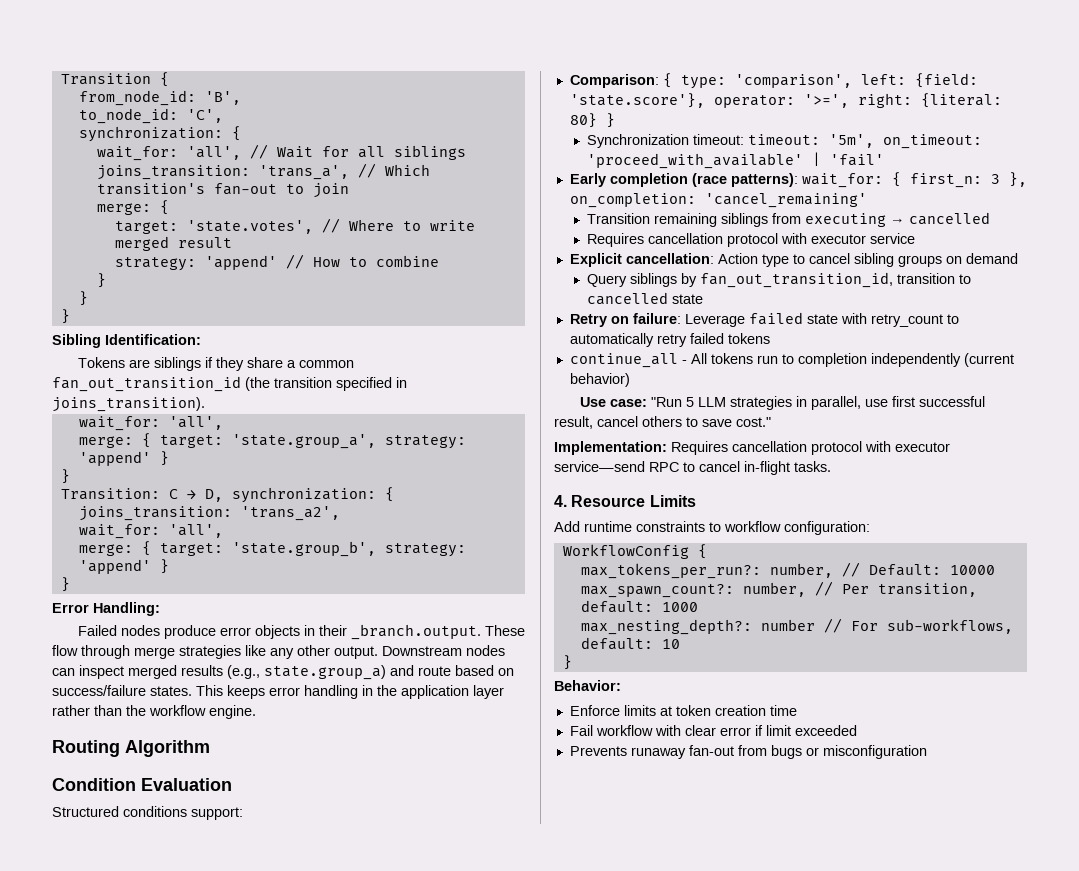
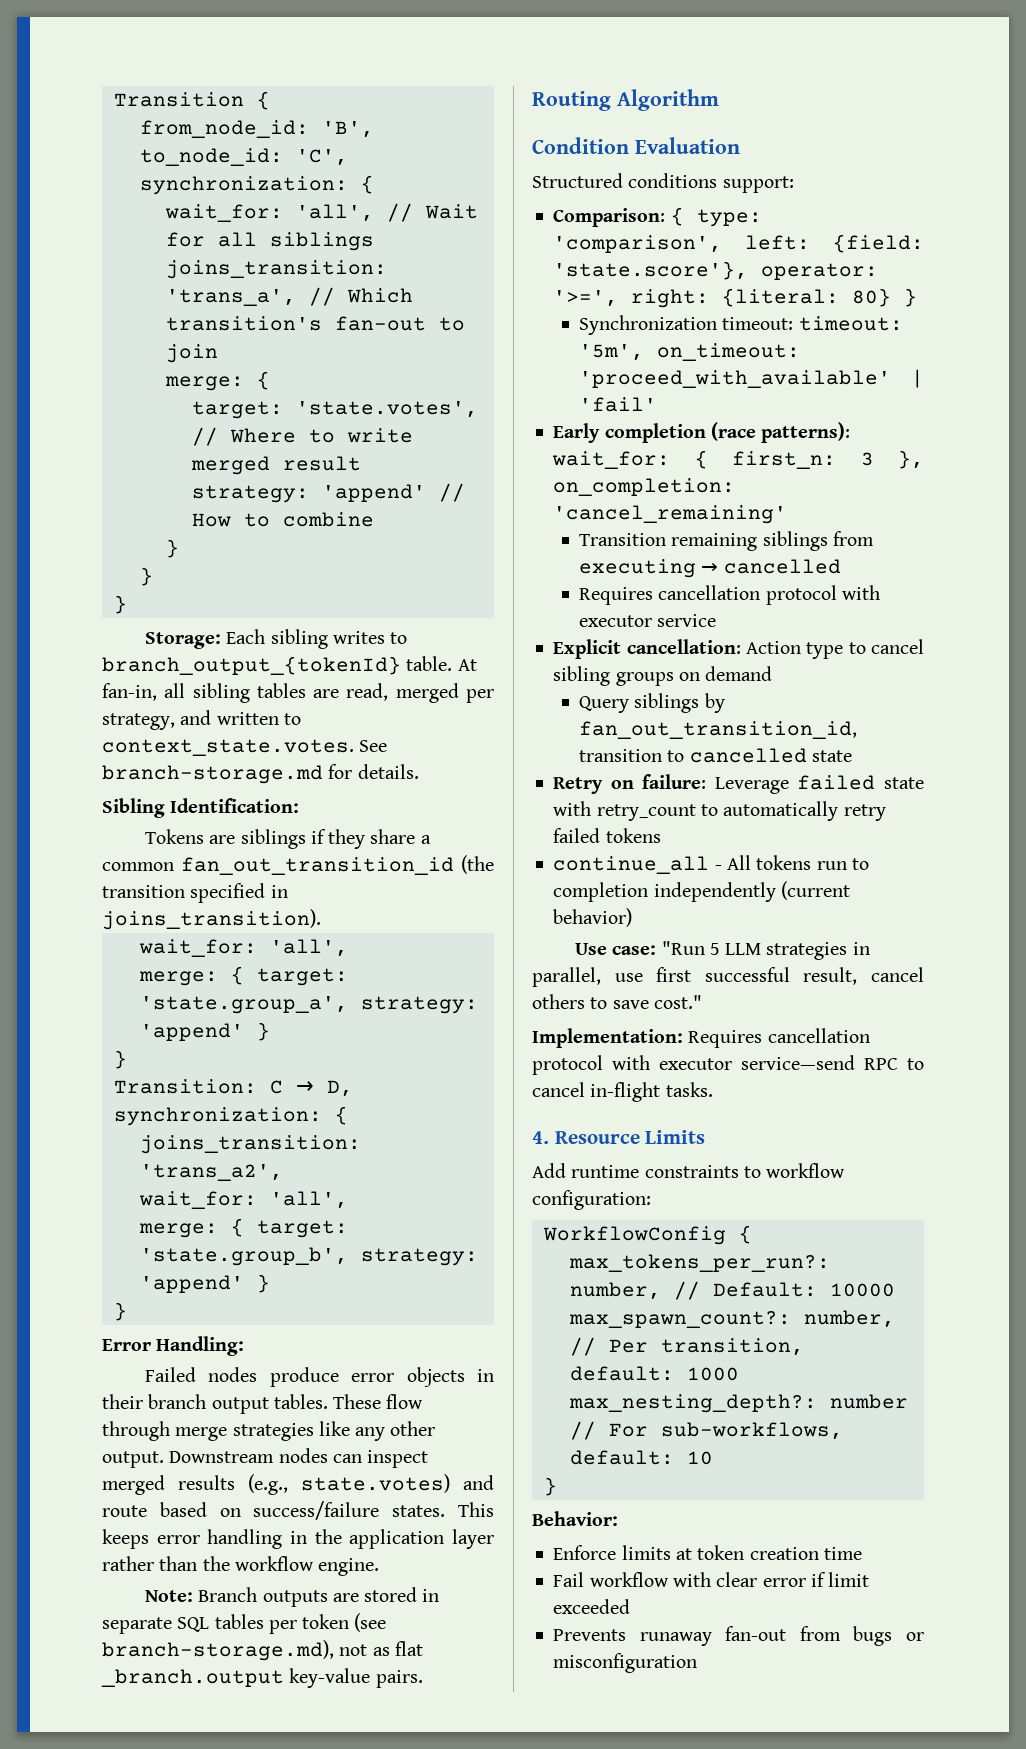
(70, 316) none -> [145,629,408,649] [102,656,477,675] [102,683,494,703] [102,710,301,730] [102,739,388,756] [102,764,419,784] // Storage: Each sibling writes to branch_output_{tokenId} table. At fan-in, all sibling tables are read, merged per strategy, and written to context_state.votes. See branch-storage.md for details.
[350,624,481,640] _branch.output. -> [148,1394,328,1414] branch output tables.
[264,665,386,680] state.group_a) -> [301,1474,450,1493] state.votes)
(256, 712) none -> [145,1587,440,1607] [102,1613,387,1634] [102,1640,423,1661] [101,1668,423,1688] // Note: Branch outputs are stored in separate SQL tables per token (see branch-storage.md), not as flat _branch.output key-value pairs.

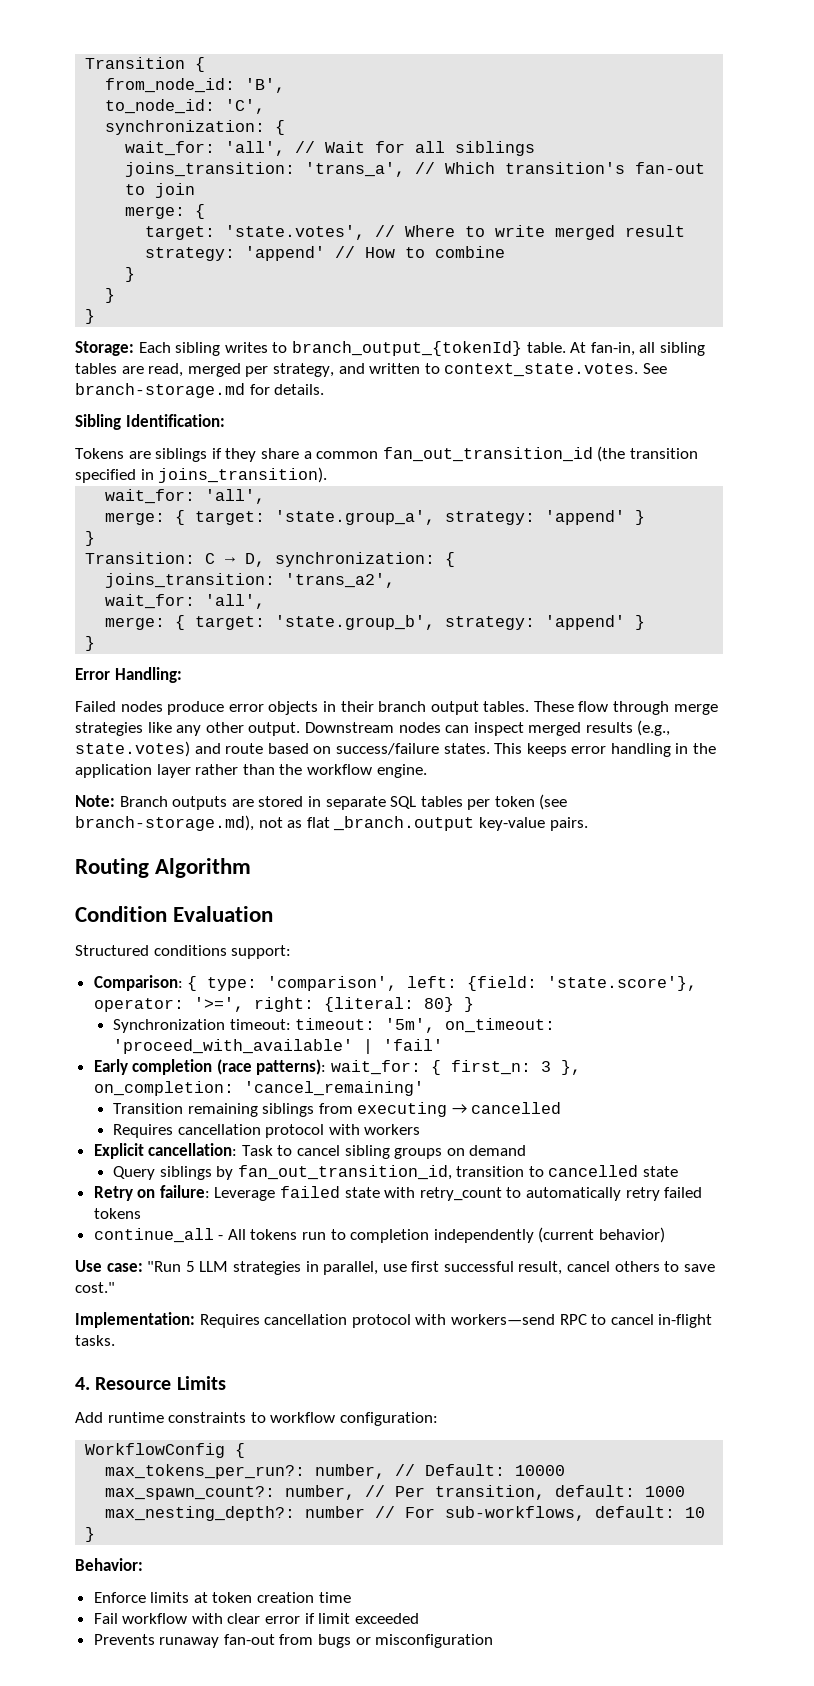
[579,614,717,627] executor service -> [364,1124,421,1135] workers
[746,641,844,659] Action type -> [241,1145,273,1156] Task
[659,1055,855,1070] executor service—send -> [450,1314,555,1325] workers—send

